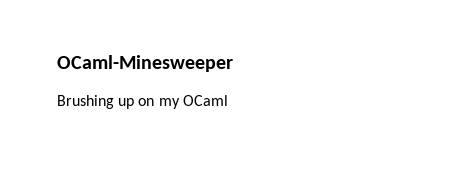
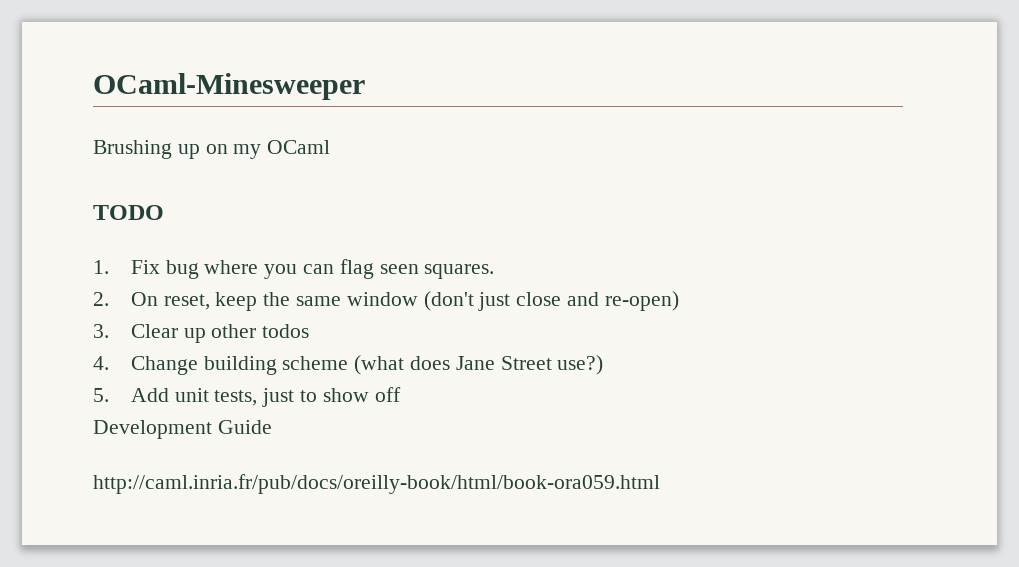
(228, 100) none -> [93,205,164,220] [93,259,495,279] [93,291,679,311] [93,324,310,343] [93,355,604,375] [93,387,401,407] [93,420,272,439] [93,474,660,494] // TODO // 1. Fix bug where you can flag seen squares. // 2. On reset, keep the same window (don't just close and re-open) // 3. Clear up other todos // 4. Change building scheme (what does Jane Street use?) // 5. Add unit tests, just to show off // Development Guide // http://caml.inria.fr/pub/docs/oreilly-book/html/book-ora059.html

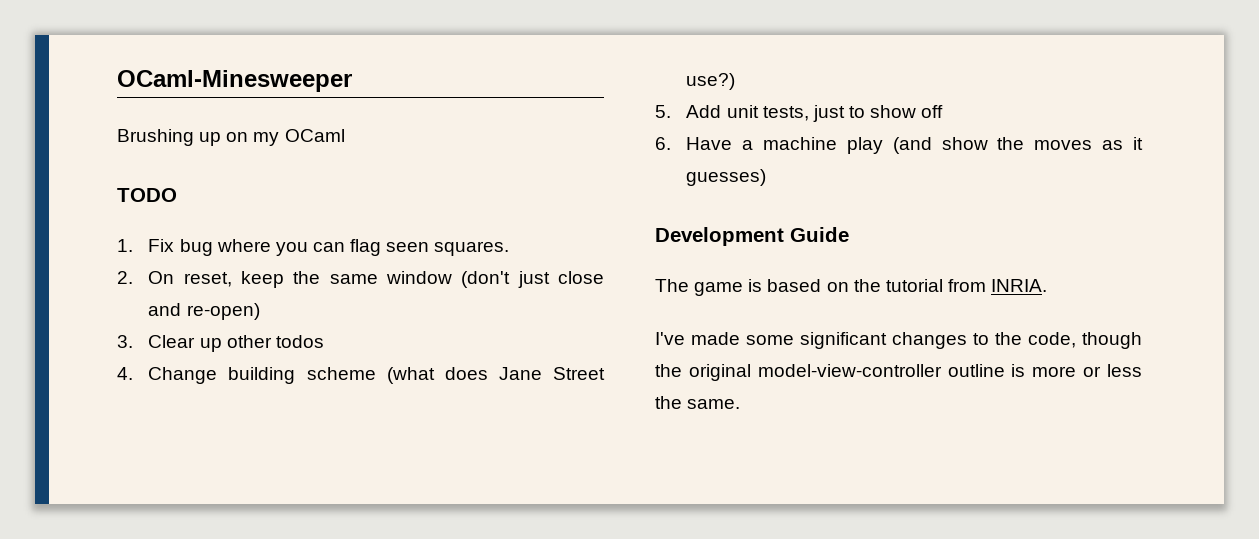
[93,420,272,439] [93,474,660,494] Development Guide // http://caml.inria.fr/pub/docs/oreilly-book/html/book-ora059.html -> [655,137,1143,154] [686,169,767,186] [655,227,849,246] [655,279,1048,296] [655,332,1142,349] [655,364,1142,381] [655,396,741,409] 6. Have a machine play (and show the moves as it guesses) // Development Guide // The game is based on the tutorial from INRIA. // I've made some significant changes to the code, though the original model-view-controller outline is more or less the same.

